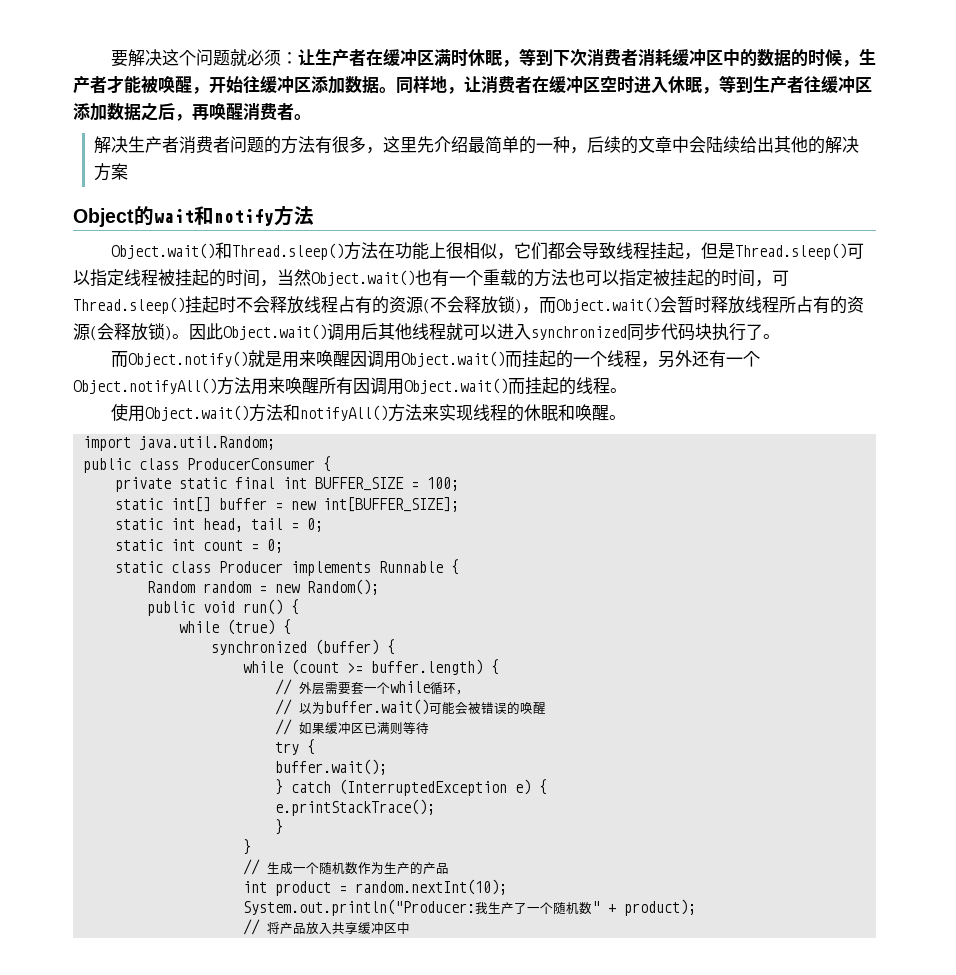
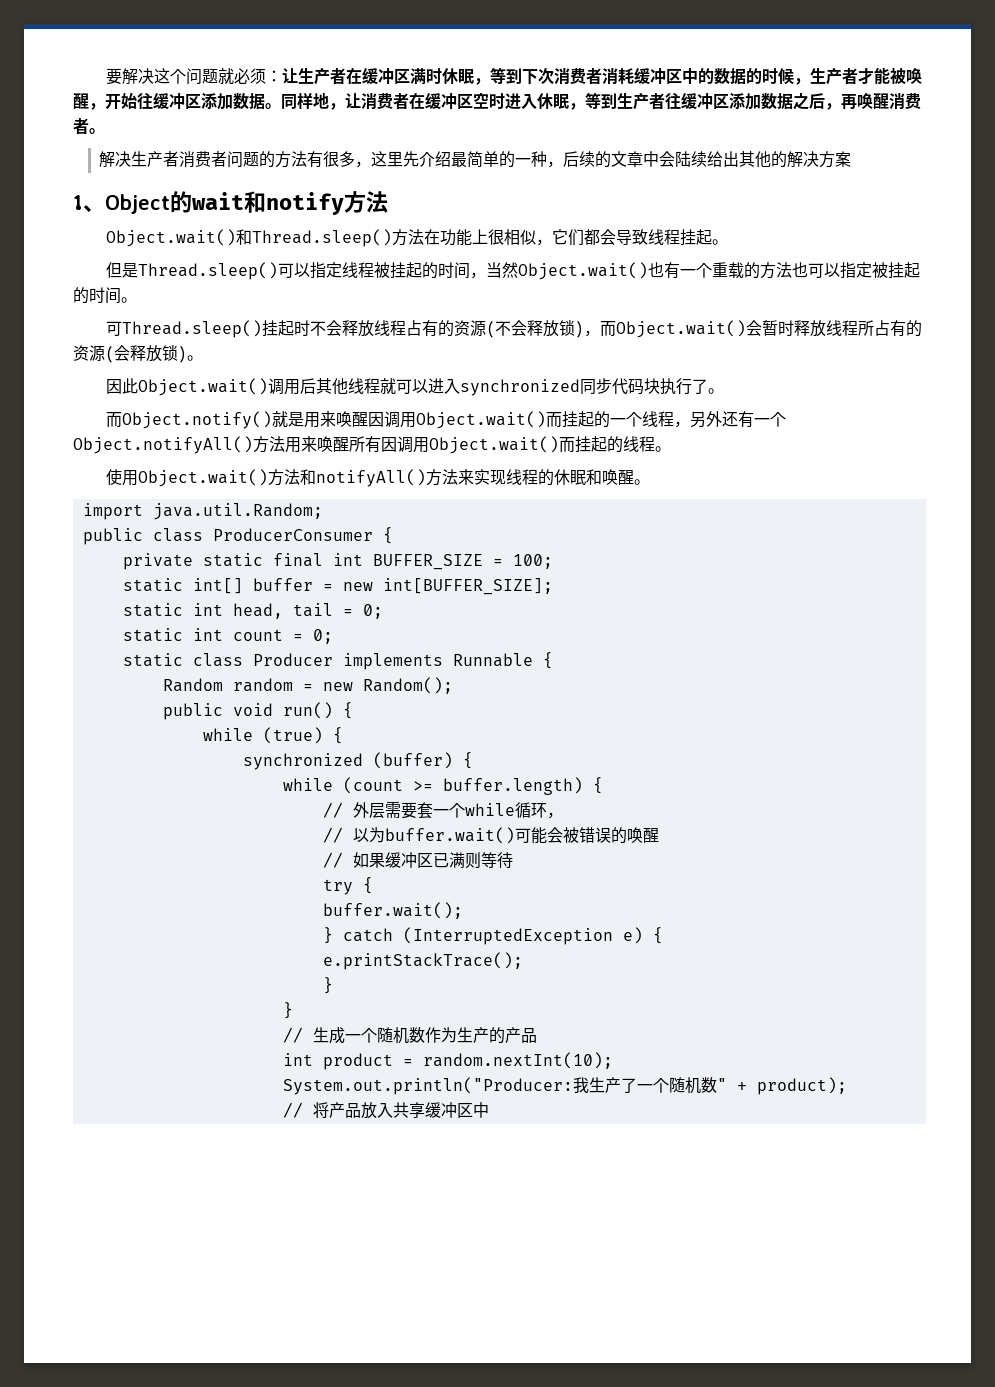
(129, 171) none -> [73,195,105,212] 1、
[683,253,701,260] ， -> [712,239,729,245] 。 //
[755,280,772,287] ， -> [121,297,137,303] 。 //
(189, 336) none -> (203, 358) //

